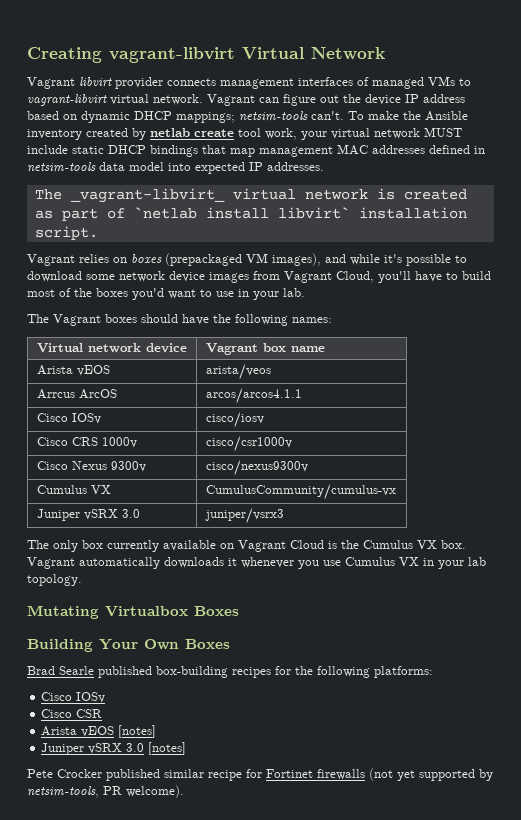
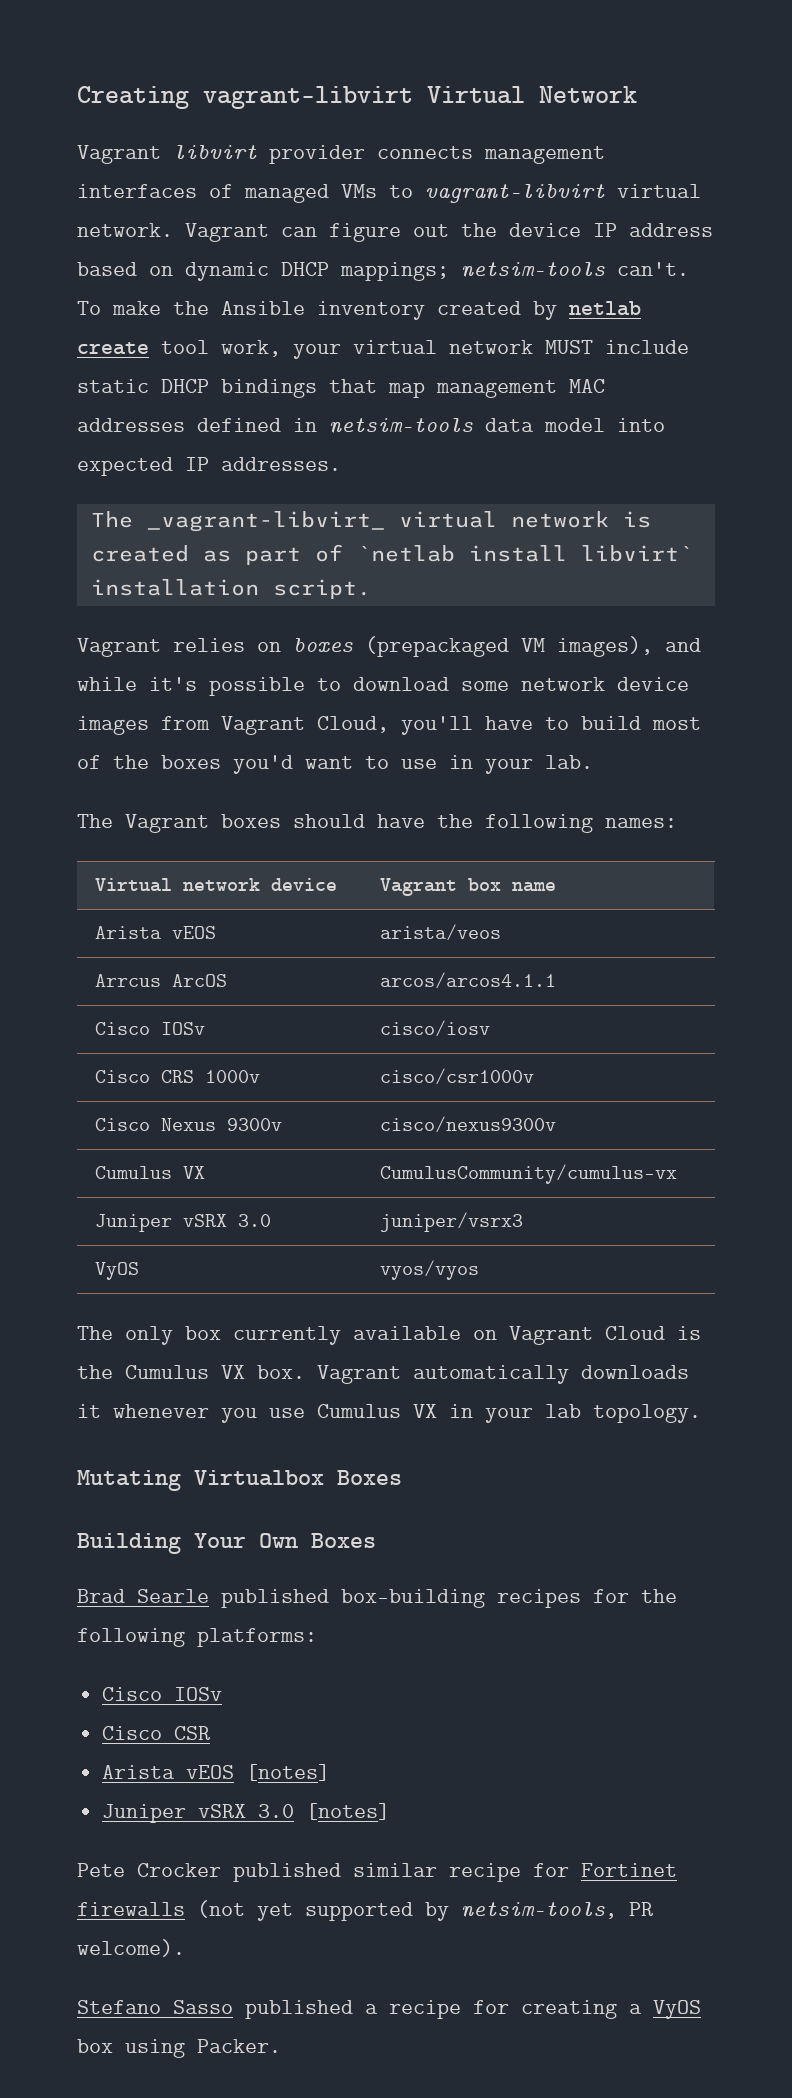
(284, 516) none -> [95,1262,140,1280] [380,1260,480,1280] // VyOS | vyos/vyos
(184, 791) none -> [77,2000,701,2019] [77,2039,281,2058] // Stefano Sasso published a recipe for creating a VyOS box using Packer.

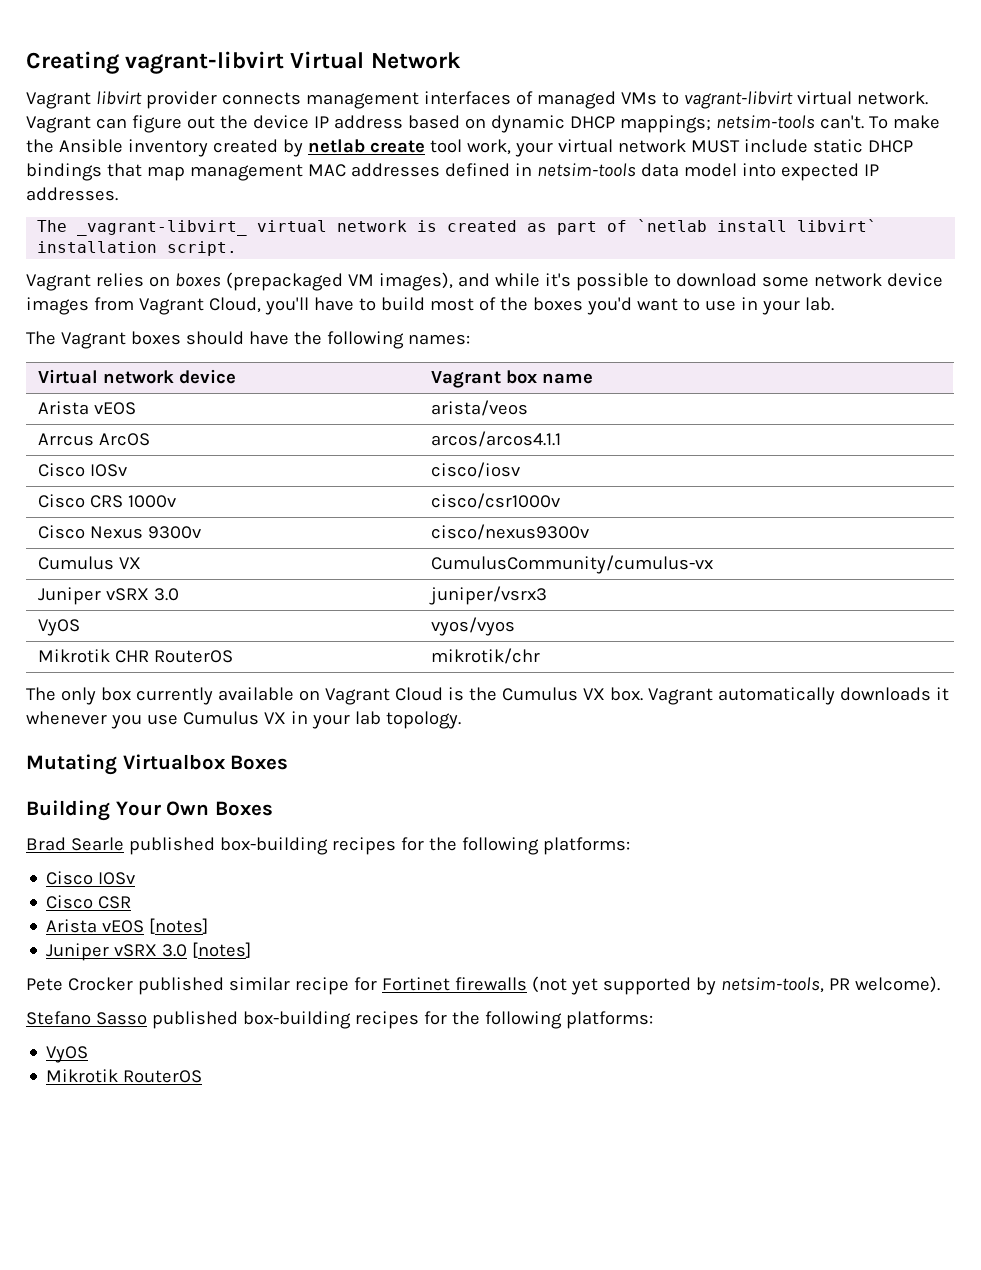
(480, 1270) none -> [37,649,233,663] [430,648,540,664] // Mikrotik CHR RouterOS | mikrotik/chr
[365,2000,701,2019] [77,2039,281,2058] a recipe for creating a VyOS box using Packer. -> [242,1011,653,1029] [46,1046,89,1063] [46,1069,203,1083] box-building recipes for the following platforms: // VyOS // Mikrotik RouterOS

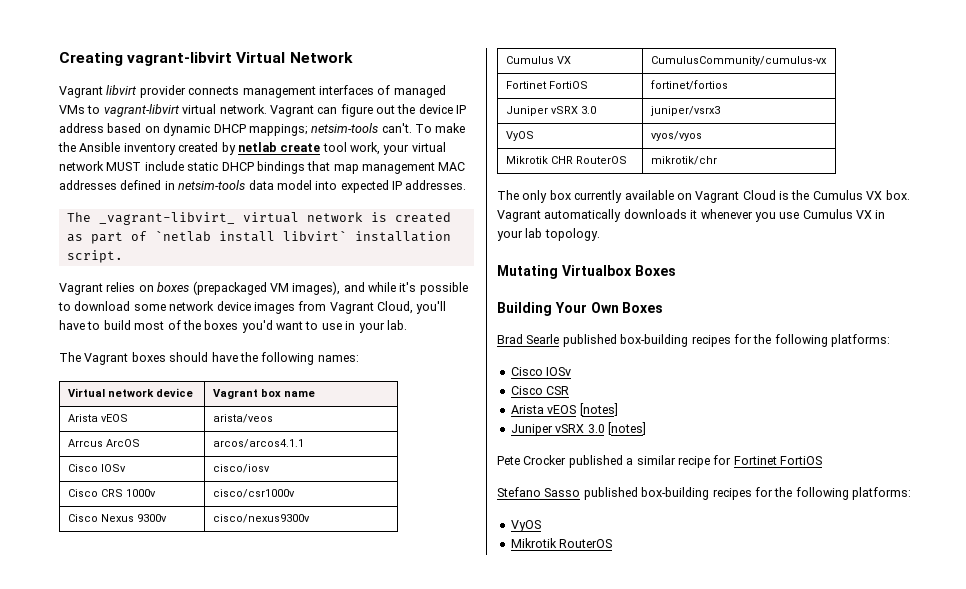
(713, 564) none -> [505,81,588,89] [650,80,728,90] // Fortinet FortiOS | fortinet/fortios
(224, 986) none -> [626,458,634,465] a
[454,976,940,995] firewalls (not yet supported by netsim-tools, PR welcome). -> [780,456,822,465] FortiOS

